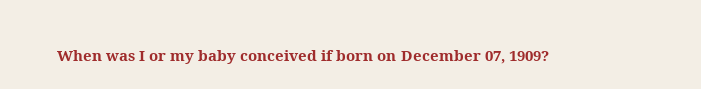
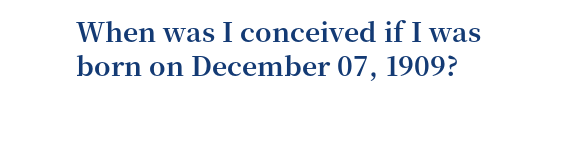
[149,50,335,64] or my baby conceived if -> [240,20,481,42] conceived if I was

